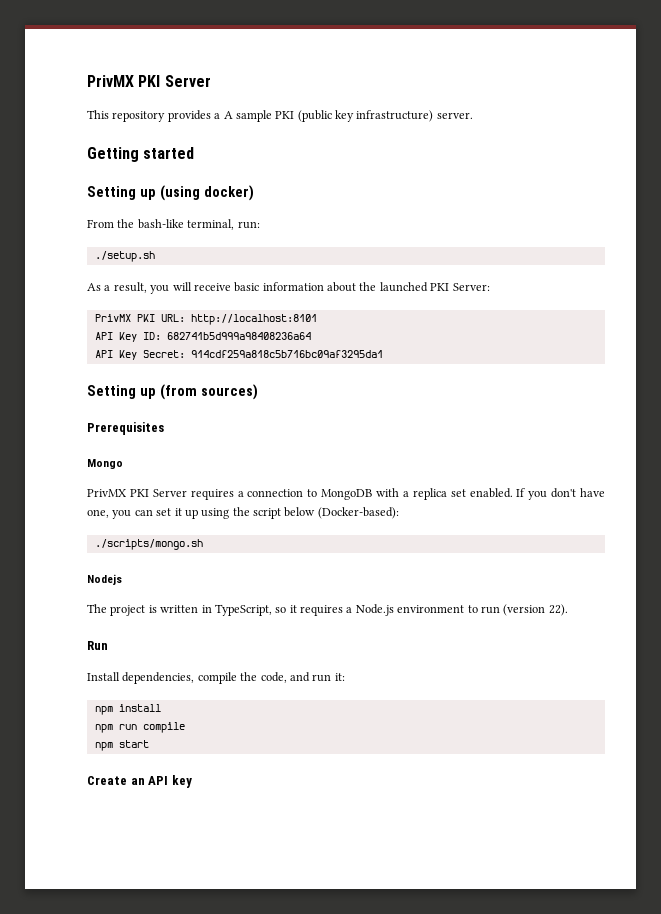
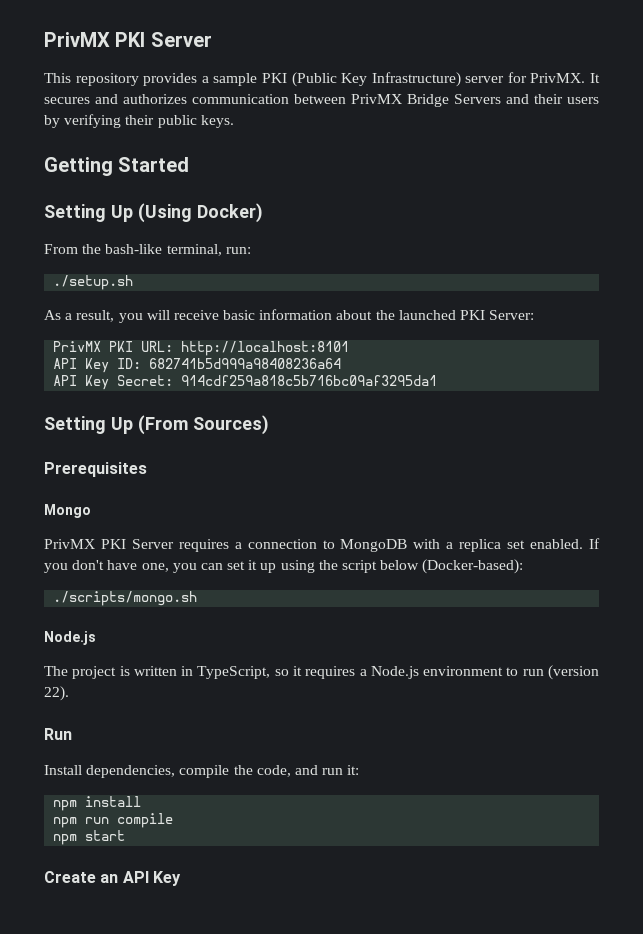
[223,111,233,119] A -> (209, 79) none
[297,110,473,122] (public key infrastructure) server. -> [291,72,600,87] [44,94,599,107] [44,114,234,128] (Public Key Infrastructure) server for PrivMX. It secures and authorizes communication between PrivMX Bridge Servers and their users by verifying their public keys.
[143,147,195,159] [87,185,254,201] started // Setting up (using docker) -> [118,157,190,172] [44,203,263,223] Started // Setting Up (Using Docker)
[139,384,258,400] up (from sources) -> [110,415,269,435] Up (From Sources)
[87,574,122,585] Nodejs -> [44,631,96,645] Node.js
[171,775,192,788] key -> [152,871,181,886] Key

